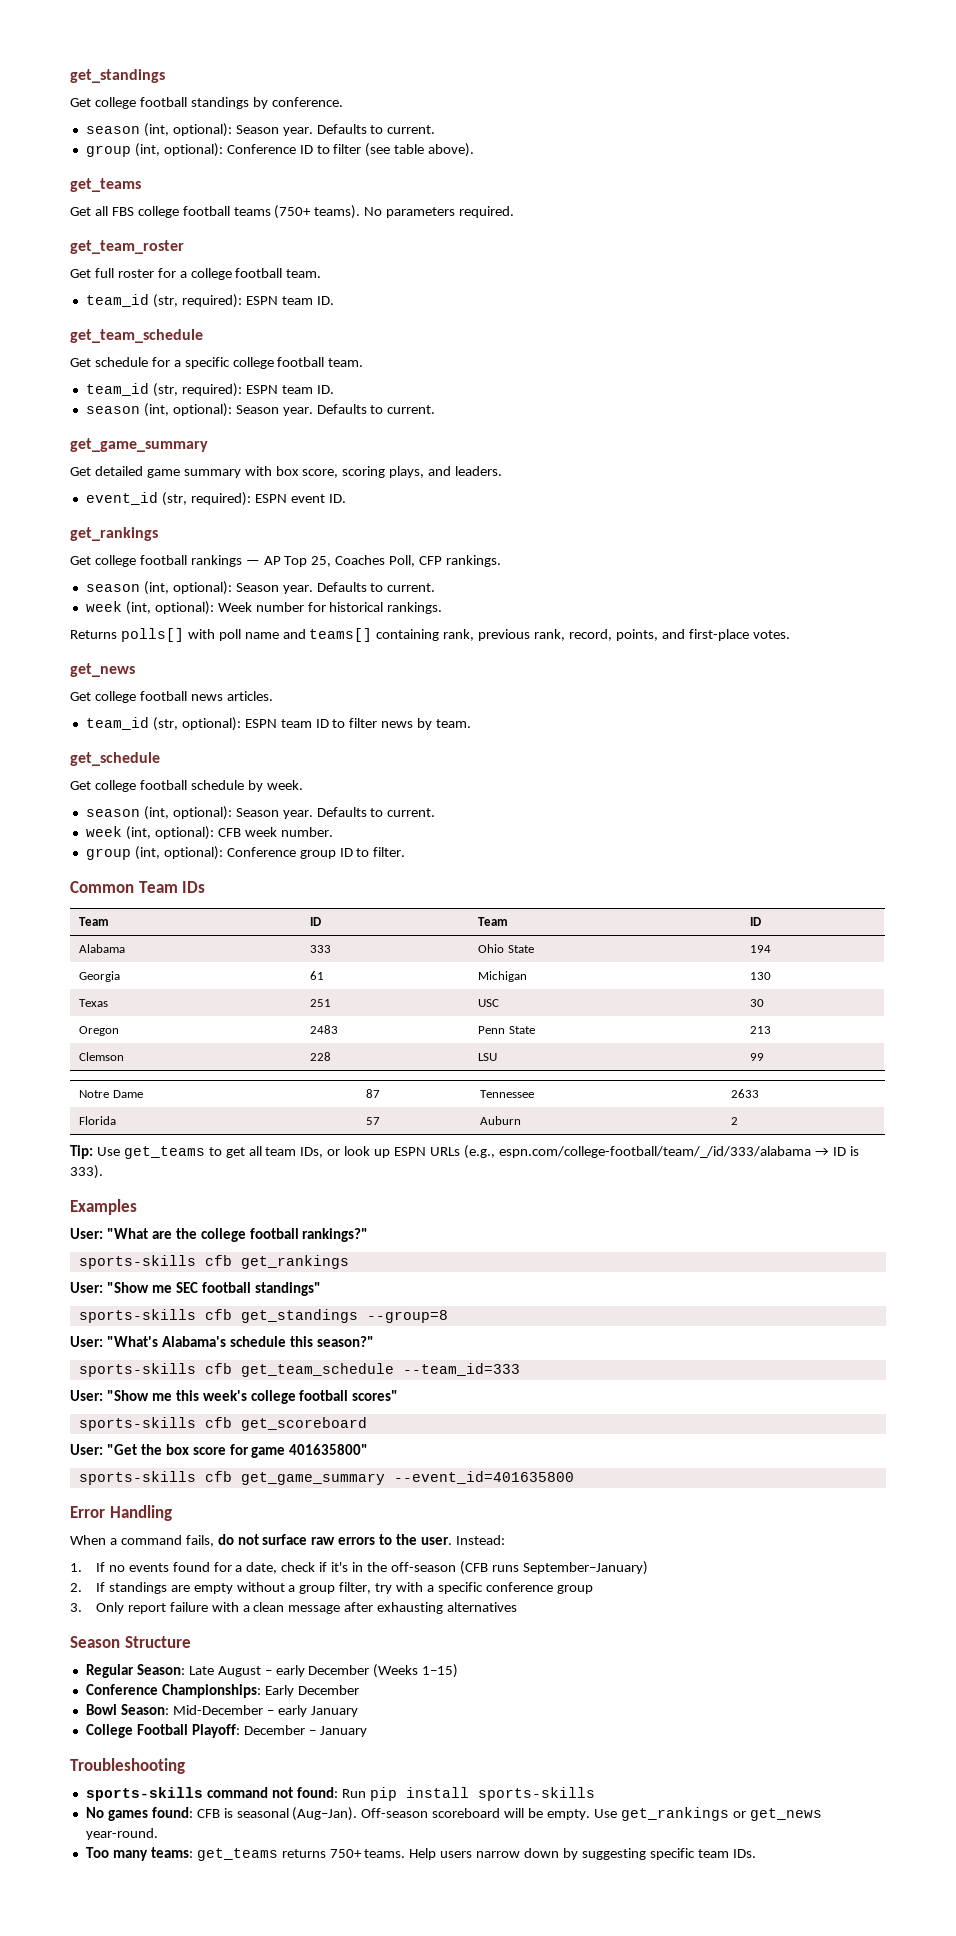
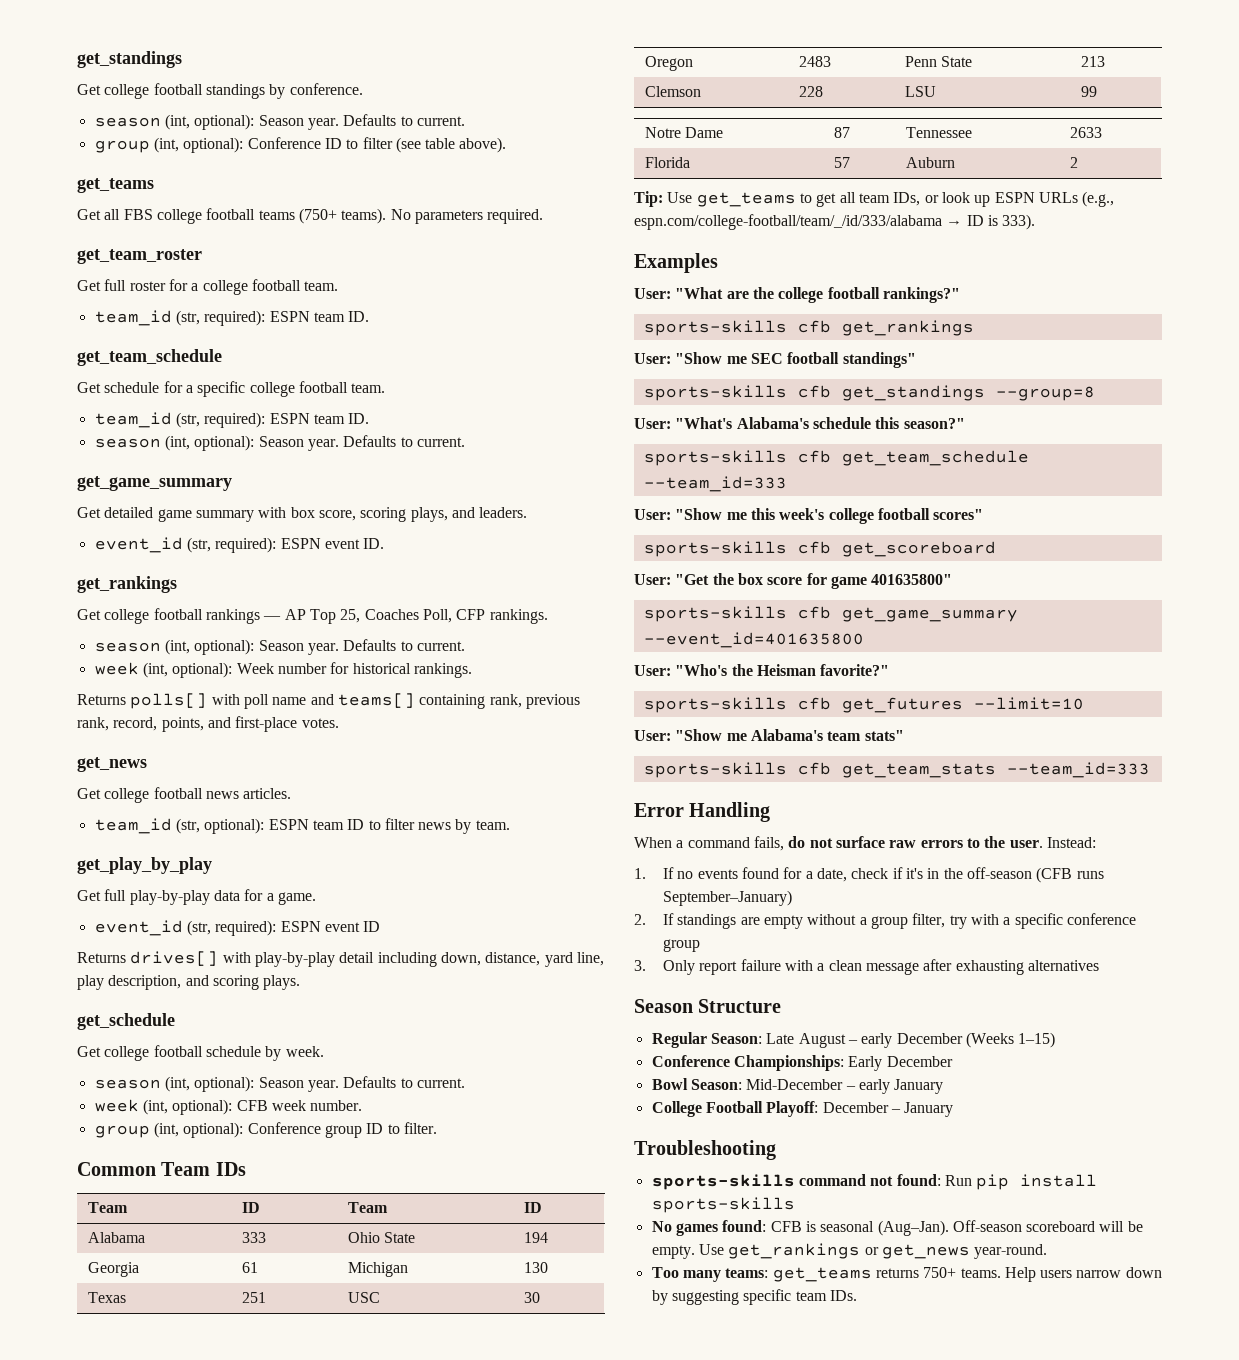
(472, 723) none -> [77,857,212,874] [77,889,316,905] [94,920,381,936] [77,951,604,967] [77,975,301,990] // get_play_by_play // Get full play-by-play data for a game. // event_id (str, required): ESPN event ID // Returns drives[] with play-by-play detail including down, distance, yard line, play description, and scoring plays.
(574, 1477) none -> [634,664,890,676] [643,697,1084,713] [634,729,904,741] [643,762,1150,778] // User: "Who's the Heisman favorite?" // sports-skills cfb get_futures --limit=10 // User: "Show me Alabama's team stats" // sports-skills cfb get_team_stats --team_id=333

